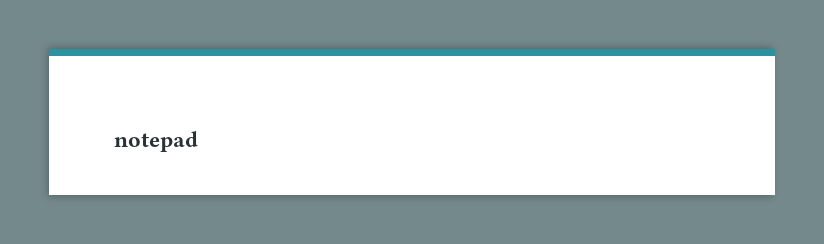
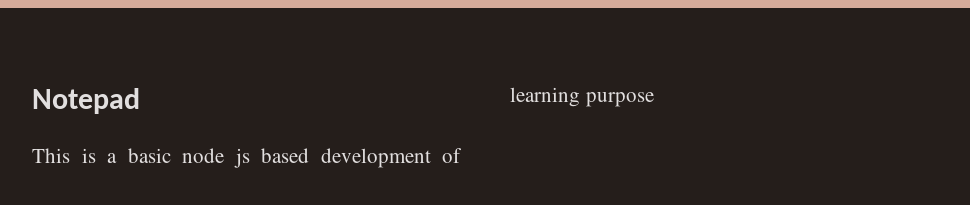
[114,131,198,152] notepad -> [32,88,140,114] [32,148,462,168] [510,87,654,107] Notepad // This is a basic node js based development of learning purpose

